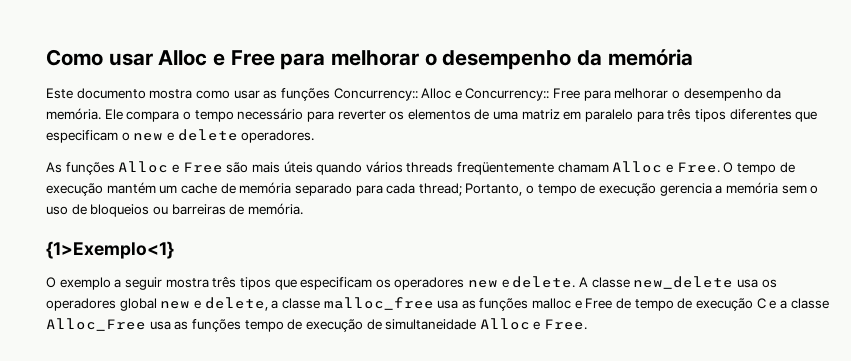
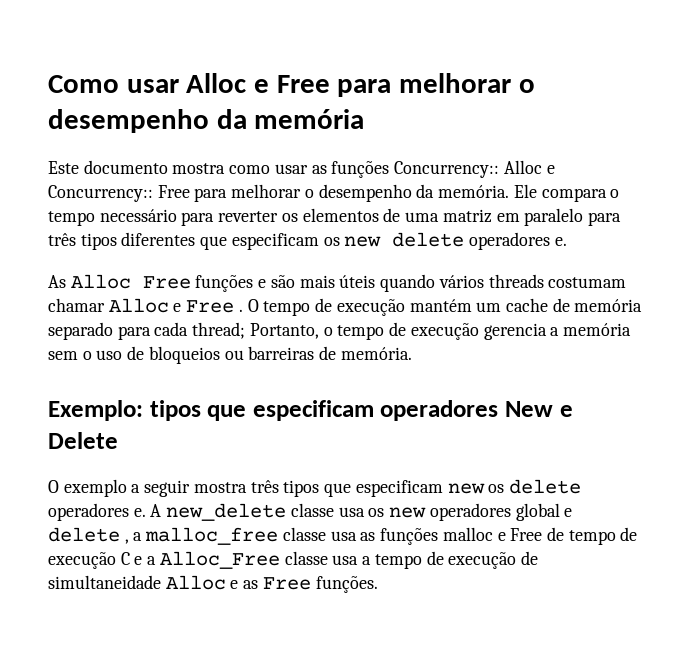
[121,129,315,143] [46,161,223,175] o new e delete operadores. // As funções Alloc e Free -> [323,232,567,250] [48,274,267,292] os new delete operadores e. // As Alloc Free funções e
[457,161,720,175] freqüentemente chamam Alloc e Free. -> [548,277,627,288] [48,298,243,313] costumam chamar Alloc e Free .
[46,241,174,259] {1>Exemplo<1} -> [48,400,573,421] [48,432,118,449] Exemplo: tipos que especificam operadores New e Delete
[375,276,734,290] os operadores new e delete. A classe new_delete -> [447,479,581,494] [48,503,334,521] new os delete operadores e. A new_delete classe
(777, 283) none -> [389,507,427,518] new
[160,297,434,311] new e delete, a classe malloc_free -> [564,508,573,517] [48,527,326,545] e delete , a malloc_free classe
[790,298,829,309] [46,318,241,332] classe Alloc_Free usa as funções -> [159,551,372,569] Alloc_Free classe usa a
[544,319,588,330] Free. -> [243,576,378,593] as Free funções.

